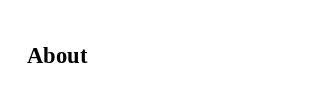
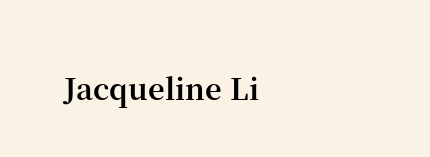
[27,47,88,63] About -> [62,76,259,108] Jacqueline Li

